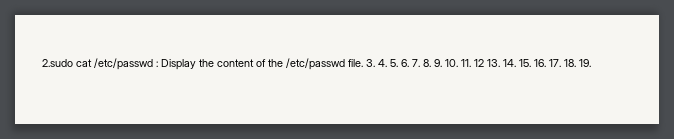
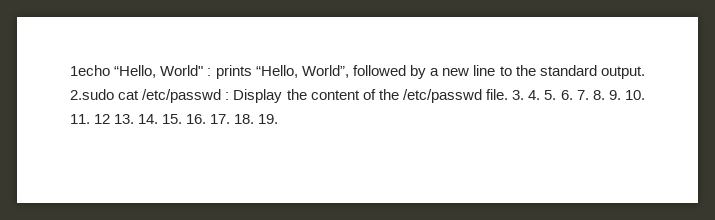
(42, 63) none -> [70,65,645,79] 1echo “Hello, World" : prints “Hello, World”, followed by a new line to the standard output.

